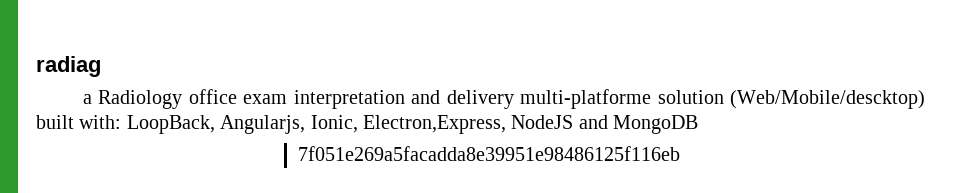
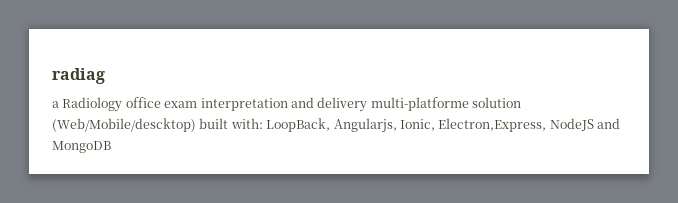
[298,146,681,161] // 7f051e269a5facadda8e39951e98486125f116eb -> (111, 147) none

